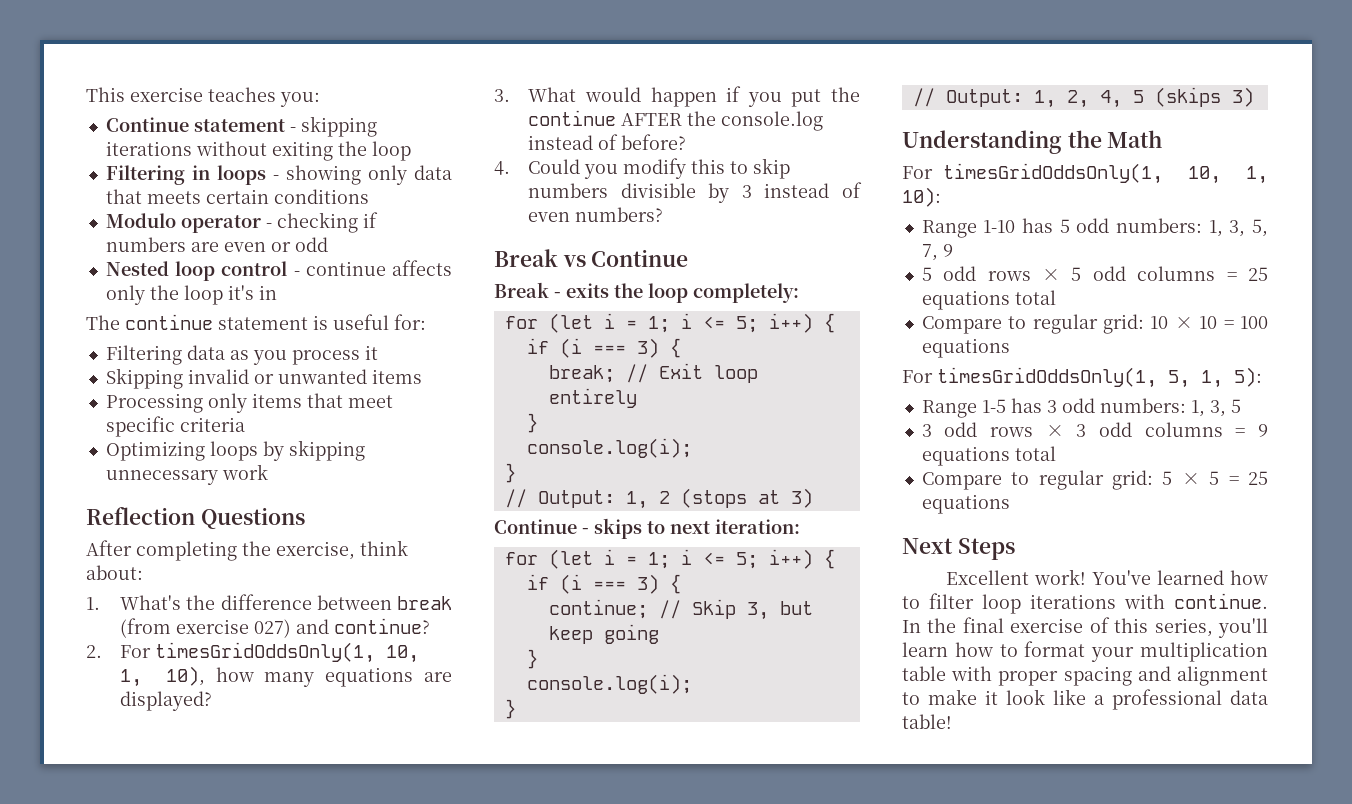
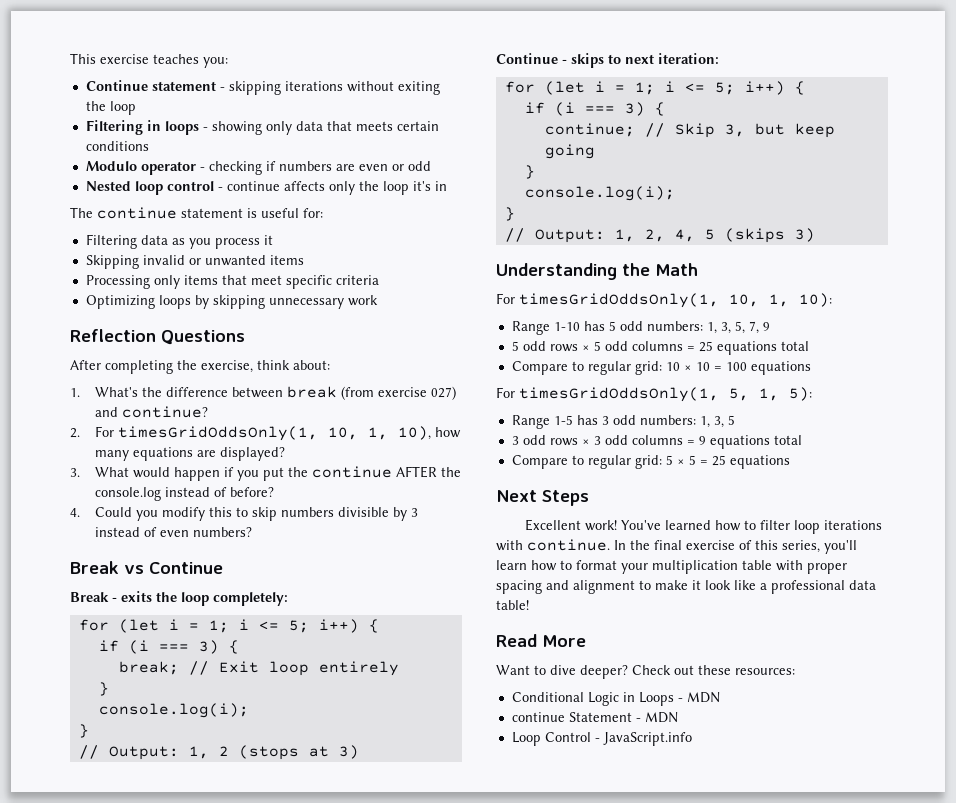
(952, 721) none -> [496,634,586,647] [496,665,795,679] [511,692,720,706] [511,712,678,723] [511,732,692,746] // Read More // Want to dive deeper? Check out these resources: // Conditional Logic in Loops - MDN // continue Statement - MDN // Loop Control - JavaScript.info

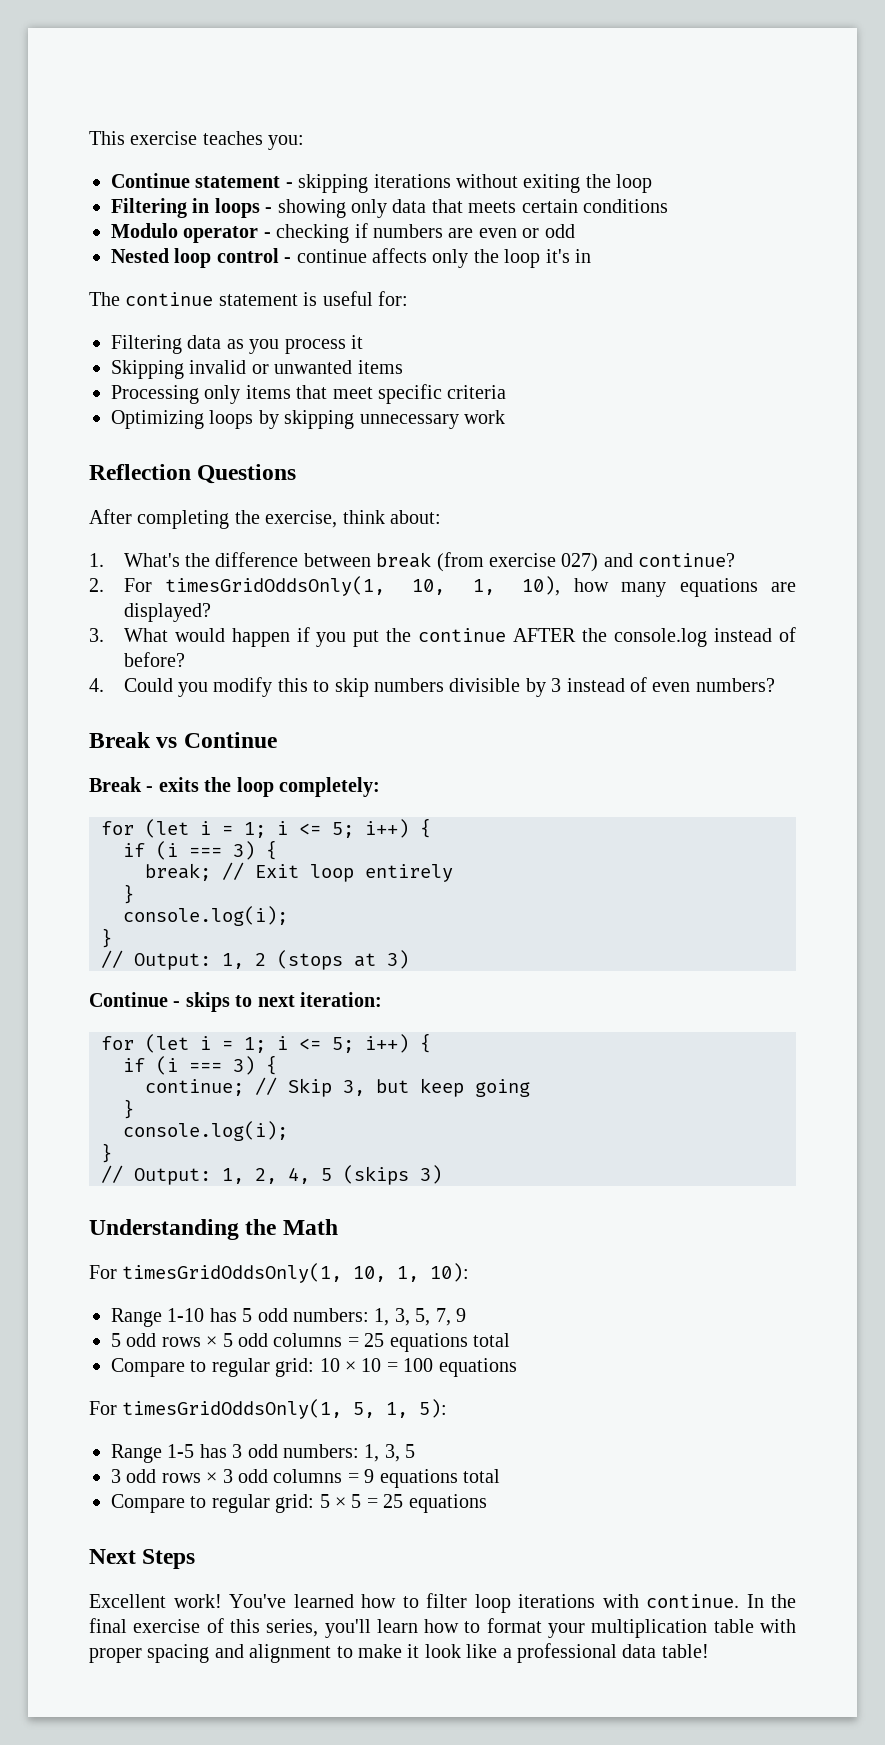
[496,634,586,647] [496,665,795,679] [511,692,720,706] [511,712,678,723] [511,732,692,746] // Read More // Want to dive deeper? Check out these resources: // Conditional Logic in Loops - MDN // continue Statement - MDN // Loop Control - JavaScript.info -> (709, 1651) none

